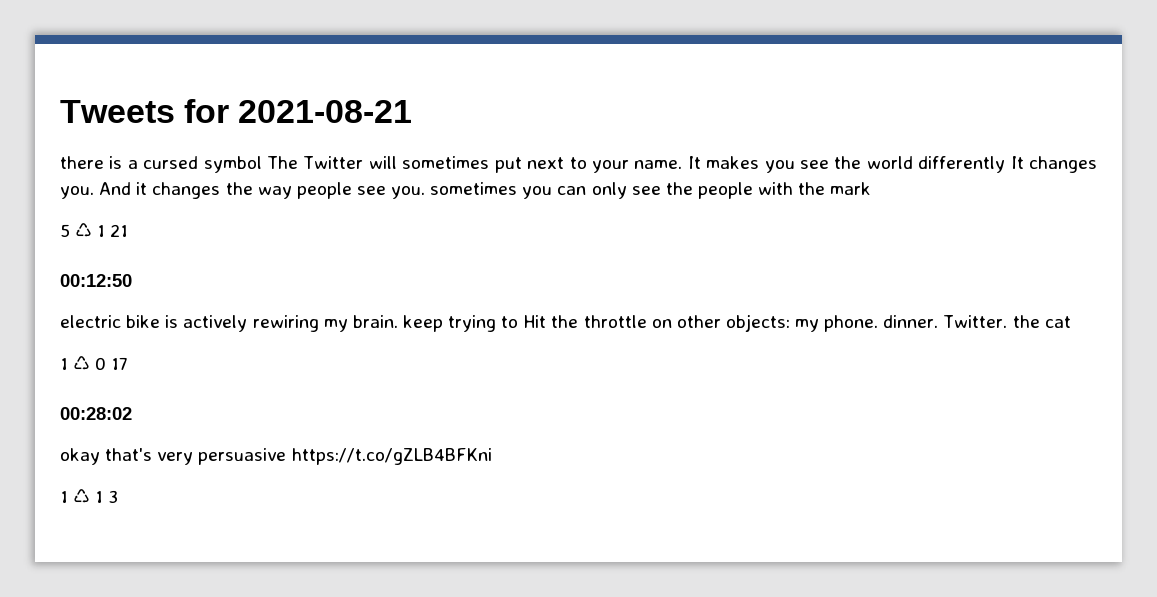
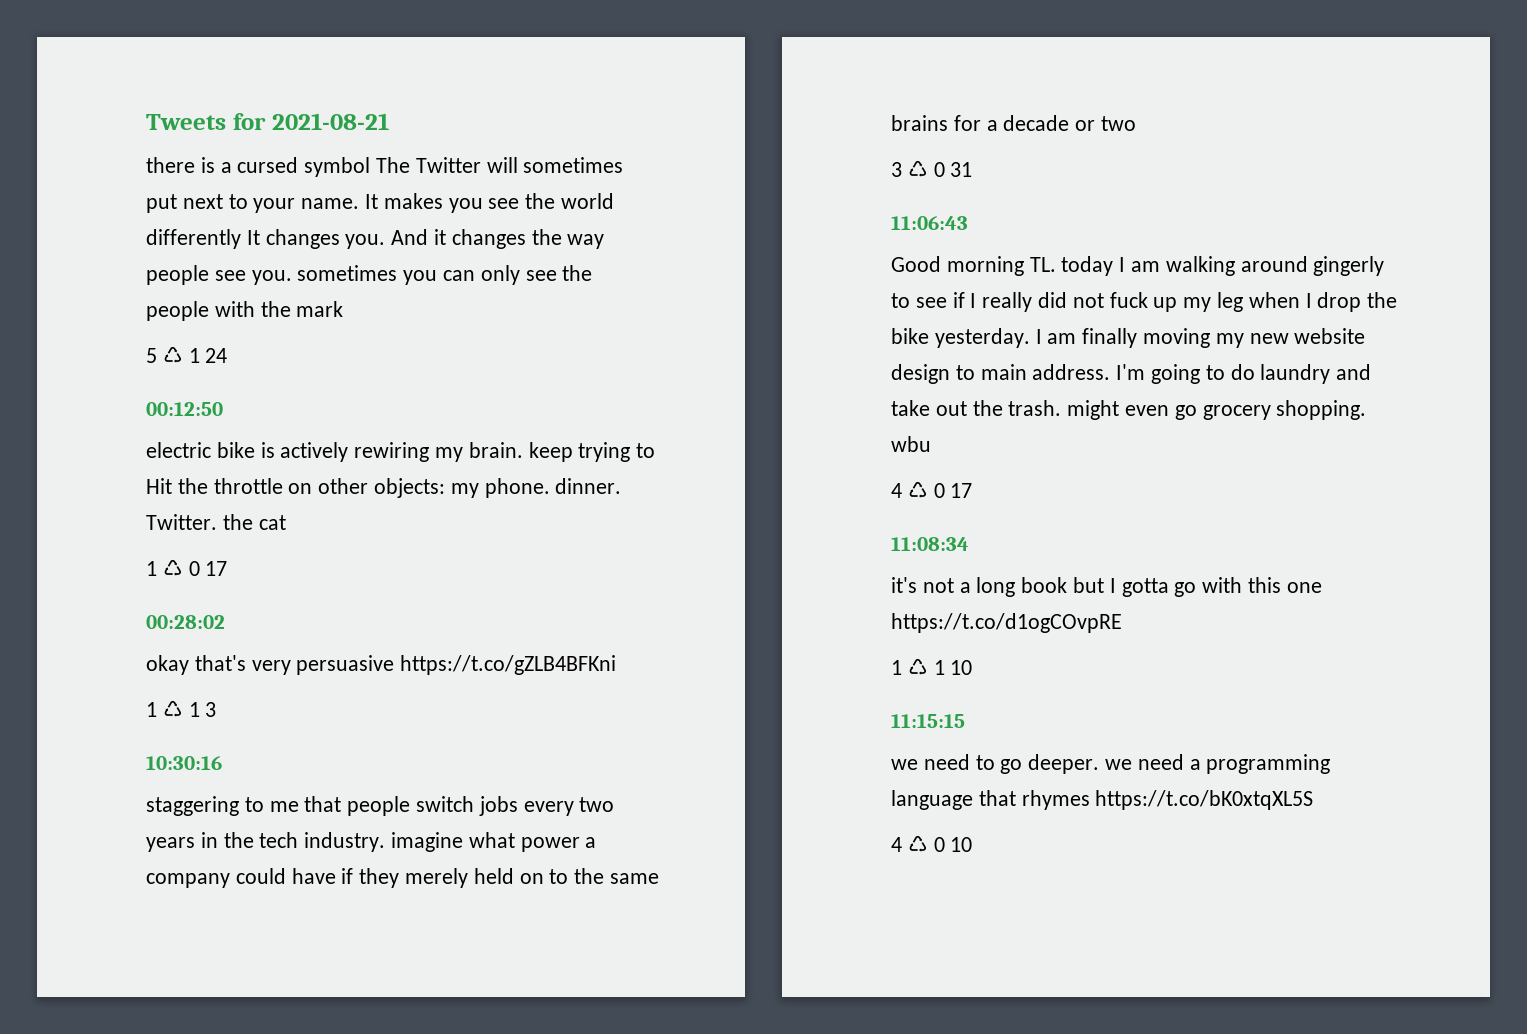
[110,224,129,237] 21 -> [205,348,228,363] 24
(119, 496) none -> [146,756,222,770] [146,796,615,816] [146,832,597,852] [146,868,660,888] [891,115,1137,131] [891,160,973,177] [891,216,968,230] [891,256,1385,276] [891,292,1398,312] [891,328,1366,348] [891,364,1372,384] [891,400,1367,420] [891,436,931,452] [891,481,973,498] [891,537,969,551] [891,577,1322,597] [891,613,1122,633] [891,658,973,675] [891,714,965,728] [891,754,1331,774] [891,790,1314,810] [891,835,973,852] // 10:30:16 // staggering to me that people switch jobs every two years in the tech industry. imagine what power a company could have if they merely held on to the same brains for a decade or two // 3 ♺ 0 31 // 11:06:43 // Good morning TL. today I am walking around gingerly to see if I really did not fuck up my leg when I drop the bike yesterday. I am finally moving my new website design to main address. I'm going to do laundry and take out the trash. might even go grocery shopping. wbu // 4 ♺ 0 17 // 11:08:34 // it's not a long book but I gotta go with this one https://t.co/d1ogCOvpRE // 1 ♺ 1 10 // 11:15:15 // we need to go deeper. we need a programming language that rhymes https://t.co/bK0xtqXL5S // 4 ♺ 0 10

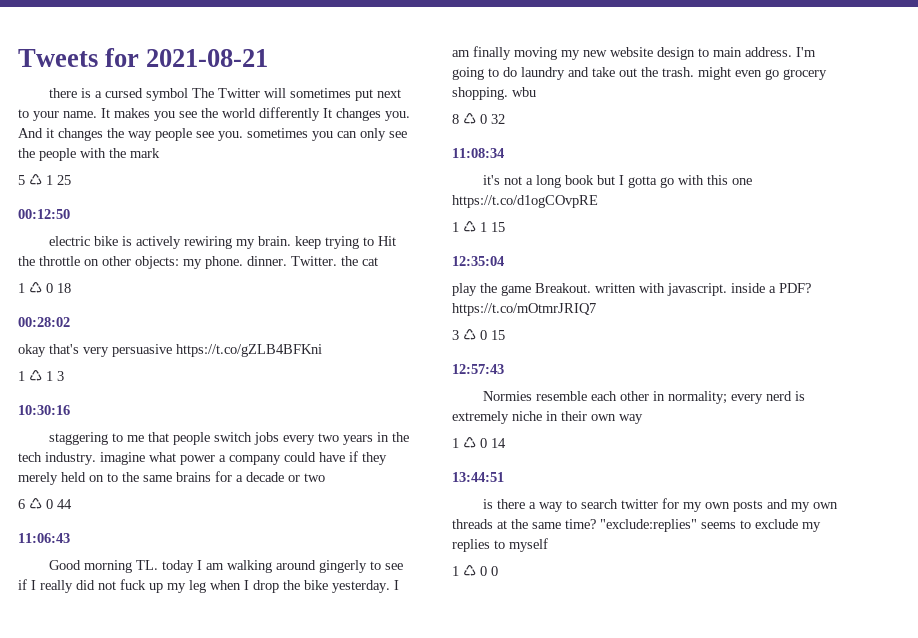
[205,348,228,363] 24 -> [57,175,71,185] 25
[205,561,228,576] 17 -> [57,283,71,293] 18
[891,160,973,177] 3 ♺ 0 31 -> [18,498,72,509] 6 ♺ 0 44
[891,481,973,498] 4 ♺ 0 17 -> [452,113,505,124] 8 ♺ 0 32
[950,660,973,675] [891,714,965,728] [891,754,1331,774] [891,790,1314,810] [891,835,973,852] 10 // 11:15:15 // we need to go deeper. we need a programming language that rhymes https://t.co/bK0xtqXL5S // 4 ♺ 0 10 -> [491,222,505,232] [452,256,504,266] [452,283,811,296] [452,303,596,316] [452,329,505,340] [452,364,504,374] [483,391,806,404] [452,411,643,424] [452,437,506,448] [452,472,504,482] [483,498,839,512] [452,519,821,532] [452,538,548,552] [452,565,498,576] 15 // 12:35:04 // play the game Breakout. written with javascript. inside a PDF? https://t.co/mOtmrJRIQ7 // 3 ♺ 0 15 // 12:57:43 // Normies resemble each other in normality; every nerd is extremely niche in their own way // 1 ♺ 0 14 // 13:44:51 // is there a way to search twitter for my own posts and my own threads at the same time? "exclude:replies" seems to exclude my replies to myself // 1 ♺ 0 0

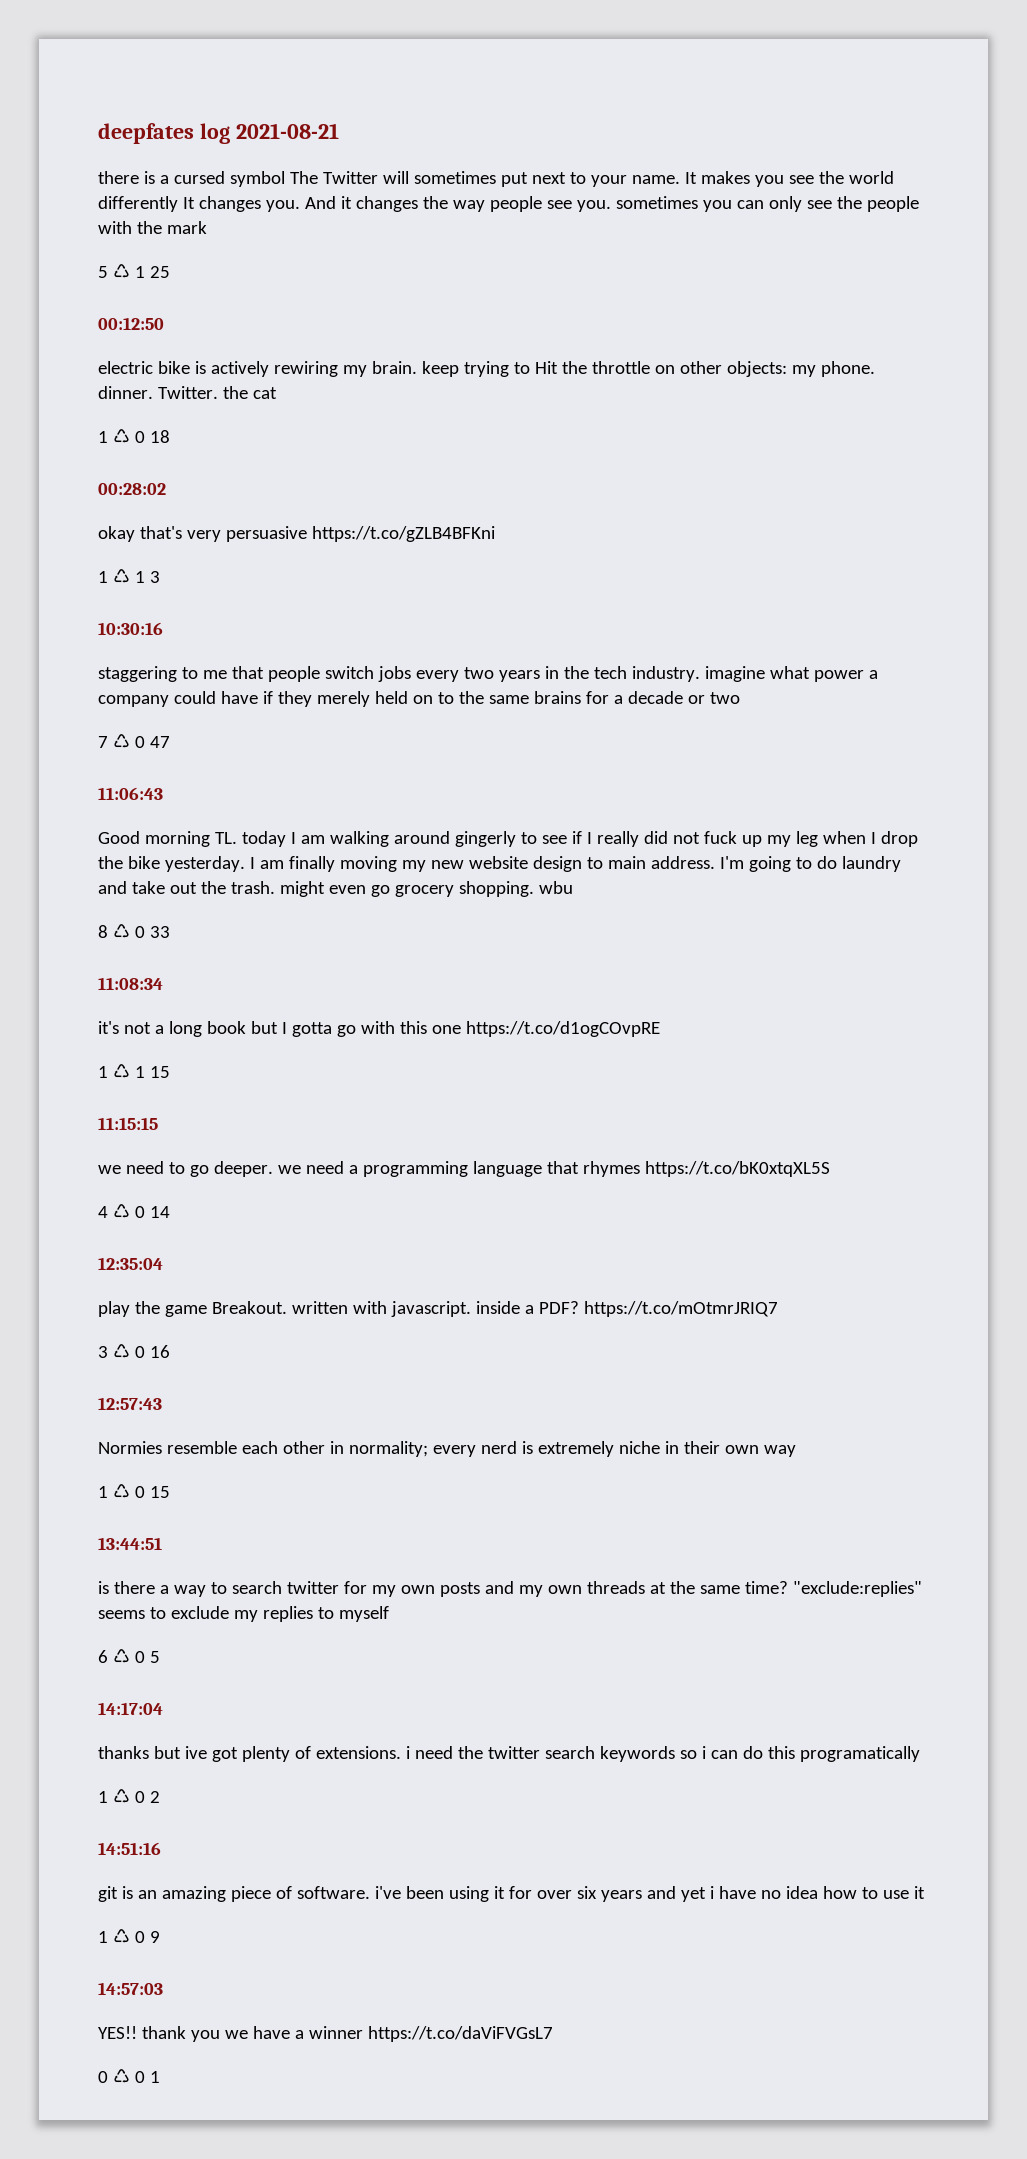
[18,48,140,67] Tweets for -> [98,123,230,144] deepfates log
[18,498,72,509] 6 ♺ 0 44 -> [98,734,170,748] 7 ♺ 0 47
[491,114,505,124] 32 -> [149,926,170,938] 33
(505, 227) none -> [98,1117,158,1130] [98,1161,830,1177] [98,1204,170,1218] // 11:15:15 // we need to go deeper. we need a programming language that rhymes https://t.co/bK0xtqXL5S // 4 ♺ 0 14
[491,330,505,340] 15 -> [149,1345,170,1358] 16
[491,438,506,448] 14 -> [149,1486,170,1498] 15
[452,565,498,576] 1 ♺ 0 0 -> [98,1649,160,1663] [98,1702,163,1715] [98,1746,920,1762] [98,1789,160,1803] [98,1842,161,1855] [98,1886,925,1902] [98,1929,160,1943] [98,1982,163,1995] [98,2026,553,2042] [98,2069,160,2083] 6 ♺ 0 5 // 14:17:04 // thanks but ive got plenty of extensions. i need the twitter search keywords so i can do this programatically // 1 ♺ 0 2 // 14:51:16 // git is an amazing piece of software. i've been using it for over six years and yet i have no idea how to use it // 1 ♺ 0 9 // 14:57:03 // YES!! thank you we have a winner https://t.co/daViFVGsL7 // 0 ♺ 0 1

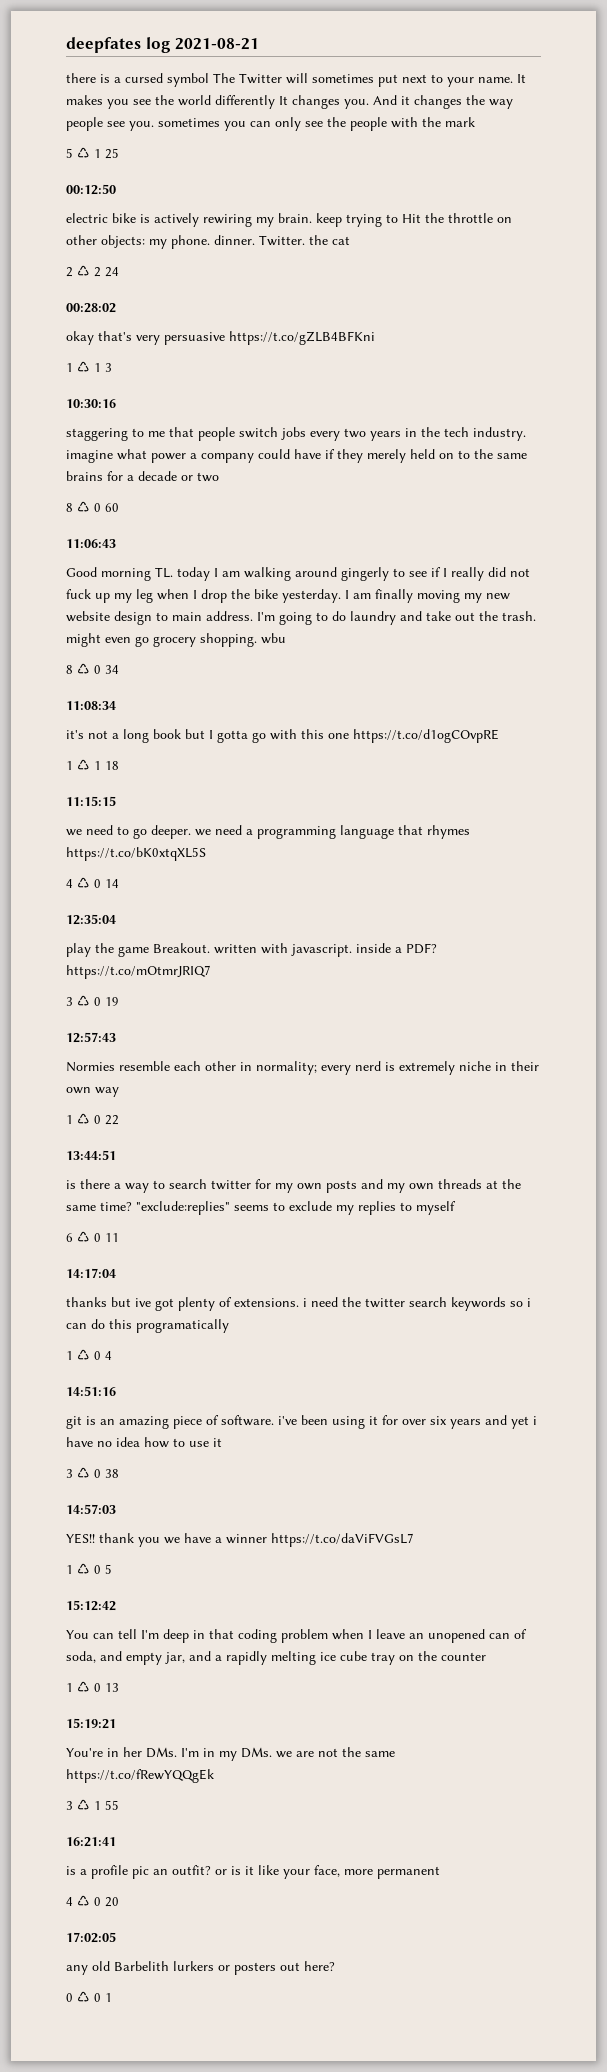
[98,429,170,443] 1 ♺ 0 18 -> [66,265,119,277] 2 ♺ 2 24
[98,734,170,748] 7 ♺ 0 47 -> [66,501,119,512] 8 ♺ 0 60
[149,926,170,938] 33 -> [105,665,119,674] 34
[149,1066,170,1078] 15 -> [105,761,119,770] 18
[149,1345,170,1358] 16 -> [105,997,119,1006] 19
[149,1486,170,1498] 15 -> [105,1115,119,1125] 22
[149,1651,160,1663] 5 -> [105,1233,119,1242] 11
[149,1791,160,1803] 2 -> [105,1351,112,1360] 4
[98,1929,160,1943] 1 ♺ 0 9 -> [66,1467,119,1478] 3 ♺ 0 38
(553, 2034) none -> [66,1563,112,1574] [66,1600,116,1611] [66,1629,527,1643] [66,1651,486,1665] [66,1681,119,1692] [66,1718,116,1729] [66,1747,395,1761] [66,1769,214,1783] [66,1799,119,1810] [66,1837,116,1847] [66,1865,440,1879] [66,1895,119,1907] [66,1932,116,1943] [66,1961,335,1975] // 1 ♺ 0 5 // 15:12:42 // You can tell I'm deep in that coding problem when I leave an unopened can of soda, and empty jar, and a rapidly melting ice cube tray on the counter // 1 ♺ 0 13 // 15:19:21 // You're in her DMs. I'm in my DMs. we are not the same https://t.co/fRewYQQgEk // 3 ♺ 1 55 // 16:21:41 // is a profile pic an outfit? or is it like your face, more permanent // 4 ♺ 0 20 // 17:02:05 // any old Barbelith lurkers or posters out here?

